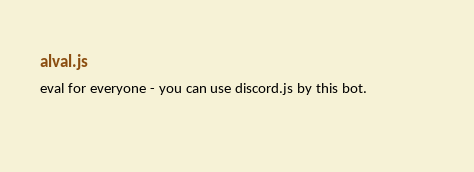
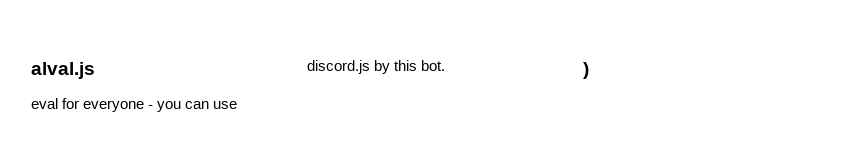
(368, 88) none -> [583,62,589,79] // )

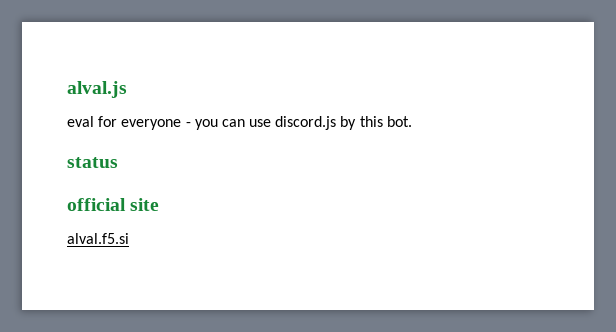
[583,62,589,79] ) -> [67,157,118,168] [67,198,160,211] [67,233,129,244] status // official site // alval.f5.si

